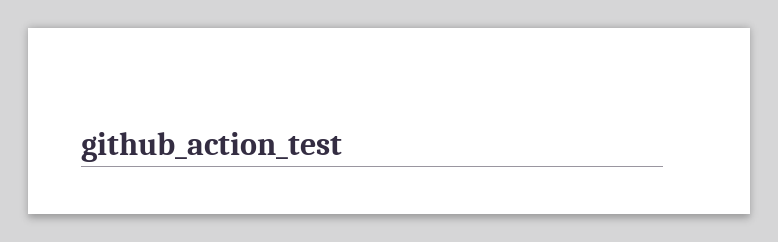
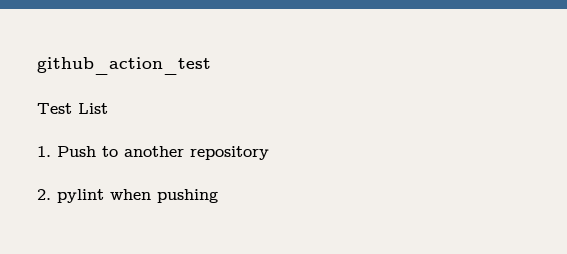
(342, 147) none -> [37,103,108,114] [37,146,269,160] [37,189,218,203] // Test List // 1. Push to another repository // 2. pylint when pushing

